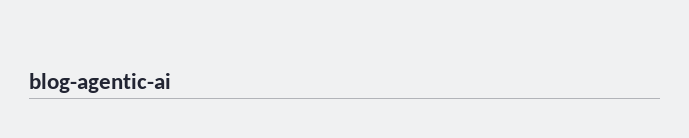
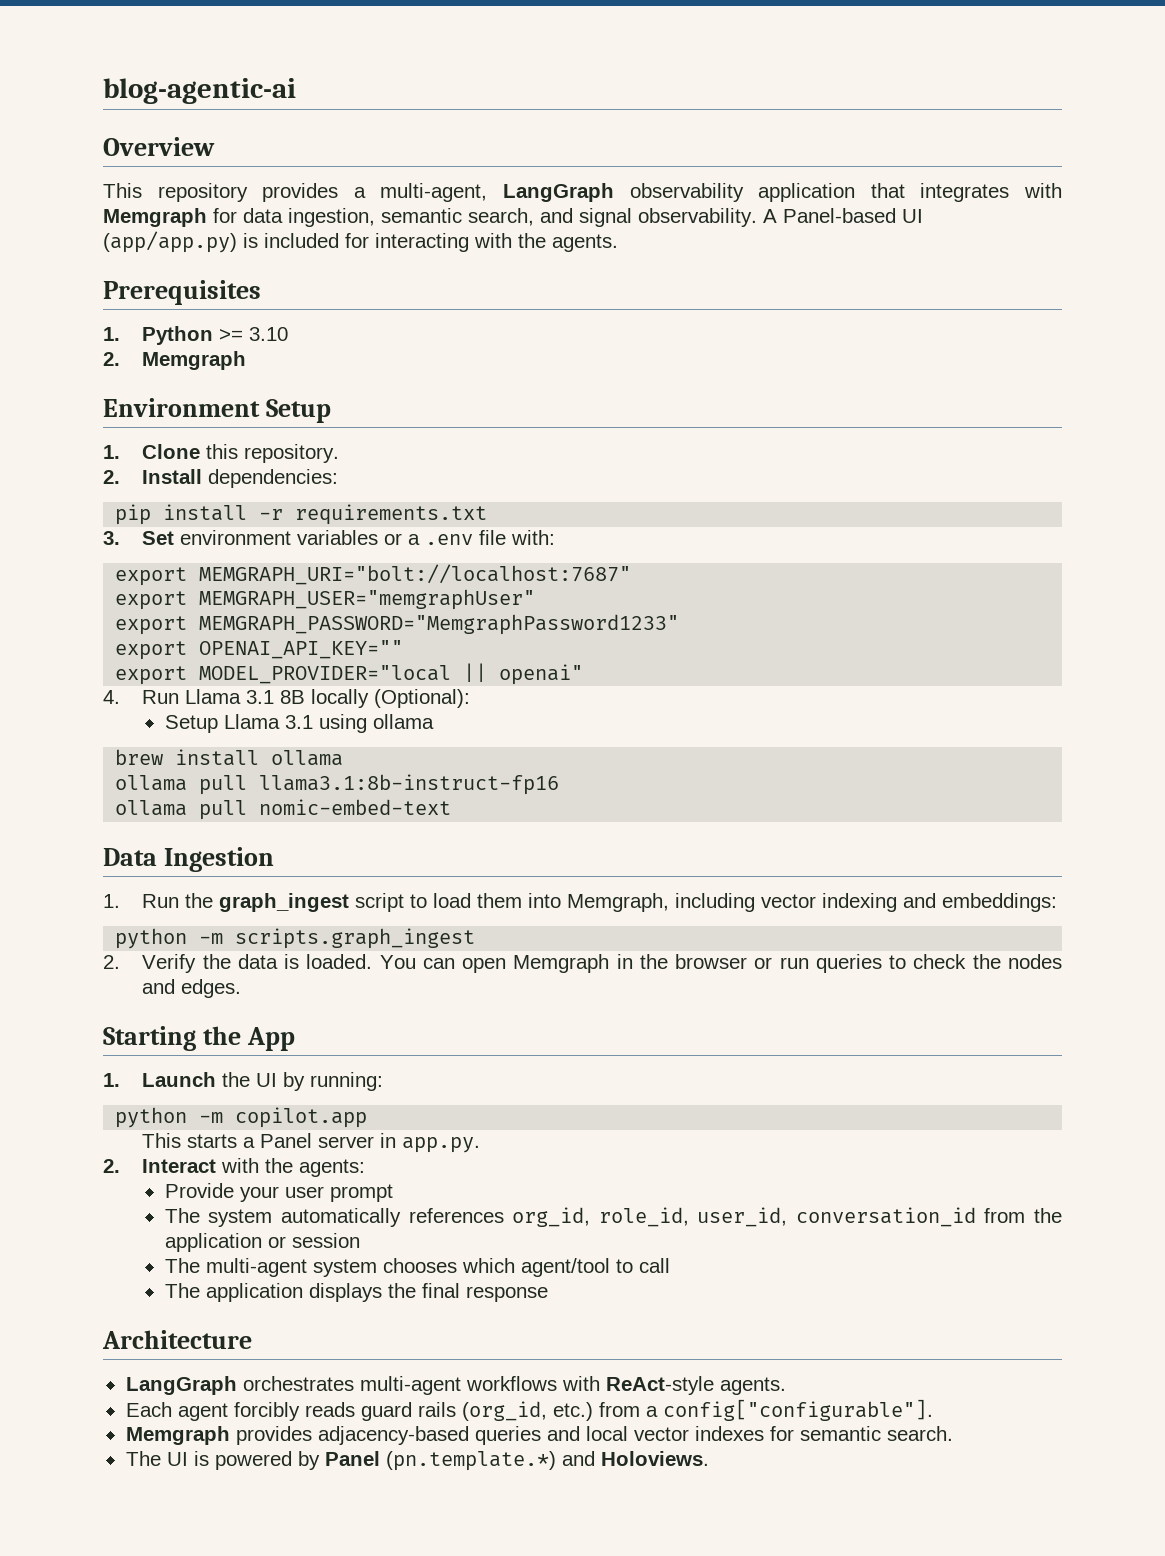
(171, 83) none -> [103,137,215,156] [103,183,1062,202] [103,208,923,227] [103,231,618,253] [103,280,261,305] [103,326,289,345] [103,351,247,370] [103,398,332,423] [103,444,340,463] [103,469,339,488] [115,504,488,525] [103,530,556,545] [115,564,632,586] [115,589,536,610] [115,614,680,635] [115,640,404,660] [115,663,584,685] [103,689,471,708] [164,714,434,733] [115,749,344,766] [115,774,560,795] [115,799,452,820] [103,847,275,872] [103,893,1058,912] [115,928,476,949] [103,954,1063,973] [142,979,242,998] [103,1026,296,1051] [103,1072,384,1091] [115,1107,368,1128] [142,1133,481,1153] [103,1158,366,1177] [164,1183,393,1202] [164,1207,1062,1227] [164,1233,360,1252] [164,1258,670,1277] [164,1283,548,1302] [102,1330,252,1349] [125,1376,786,1395] [125,1399,933,1421] [125,1426,953,1445] [125,1451,709,1471] // Overview // This repository provides a multi-agent, LangGraph observability application that integrates with Memgraph for data ingestion, semantic search, and signal observability. A Panel-based UI (app/app.py) is included for interacting with the agents. // Prerequisites // 1. Python >= 3.10 // 2. Memgraph // Environment Setup // 1. Clone this repository. // 2. Install dependencies: // pip install -r requirements.txt // 3. Set environment variables or a .env file with: // export MEMGRAPH_URI="bolt://localhost:7687" // export MEMGRAPH_USER="memgraphUser" // export MEMGRAPH_PASSWORD="MemgraphPassword1233" // export OPENAI_API_KEY="" // export MODEL_PROVIDER="local || openai" // 4. Run Llama 3.1 8B locally (Optional): // Setup Llama 3.1 using ollama // brew install ollama // ollama pull llama3.1:8b-instruct-fp16 // ollama pull nomic-embed-text // Data Ingestion // 1. Run the graph_ingest script to load them into Memgraph, including vector indexing and embeddings: // python -m scripts.graph_ingest // 2. Verify the data is loaded. You can open Memgraph in the browser or run queries to check the nodes and edges. // Starting the App // 1. Launch the UI by running: // python -m copilot.app // This starts a Panel server in app.py. // 2. Interact with the agents: // Provide your user prompt // The system automatically references org_id, role_id, user_id, conversation_id from the application or session // The multi-agent system chooses which agent/tool to call // The application displays the final response // Architecture // LangGraph orchestrates multi-agent workflows with ReAct-style agents. // Each agent forcibly reads guard rails (org_id, etc.) from a config["configurable"]. // Memgraph provides adjacency-based queries and local vector indexes for semantic search. // The UI is powered by Panel (pn.template.*) and Holoviews.

